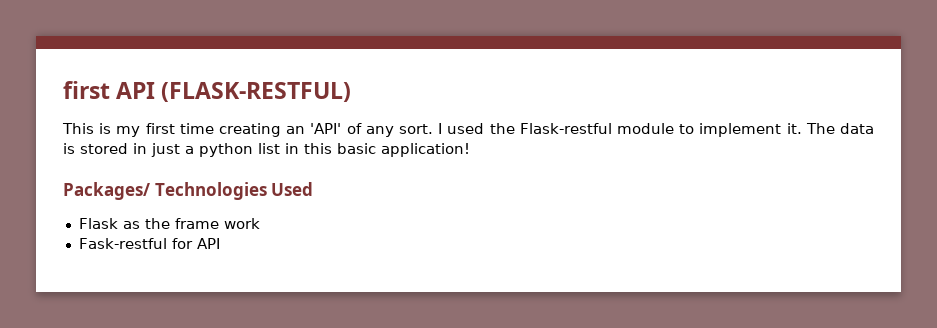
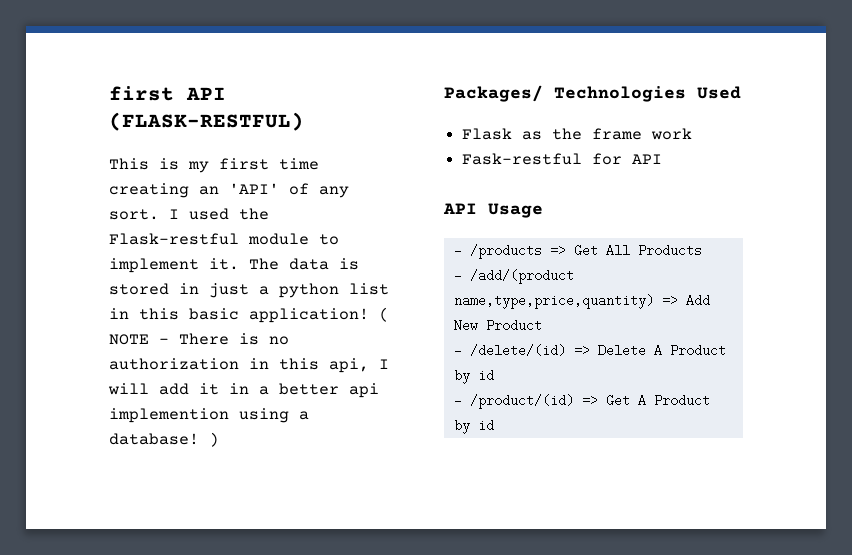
(470, 150) none -> [379,307,389,322] [109,333,289,345] [109,358,389,373] [108,383,379,398] [109,408,309,423] [109,432,219,447] ( NOTE - There is no authorization in this api, I will add it in a better api implemention using a database! )
(220, 243) none -> [443,203,543,218] [453,244,702,259] [453,269,574,284] [453,294,710,309] [453,319,542,332] [453,344,726,357] [453,369,494,384] [453,394,710,409] [453,419,494,434] // API Usage // - /products => Get All Products // - /add/(product name,type,price,quantity) => Add New Product // - /delete/(id) => Delete A Product by id // - /product/(id) => Get A Product by id

